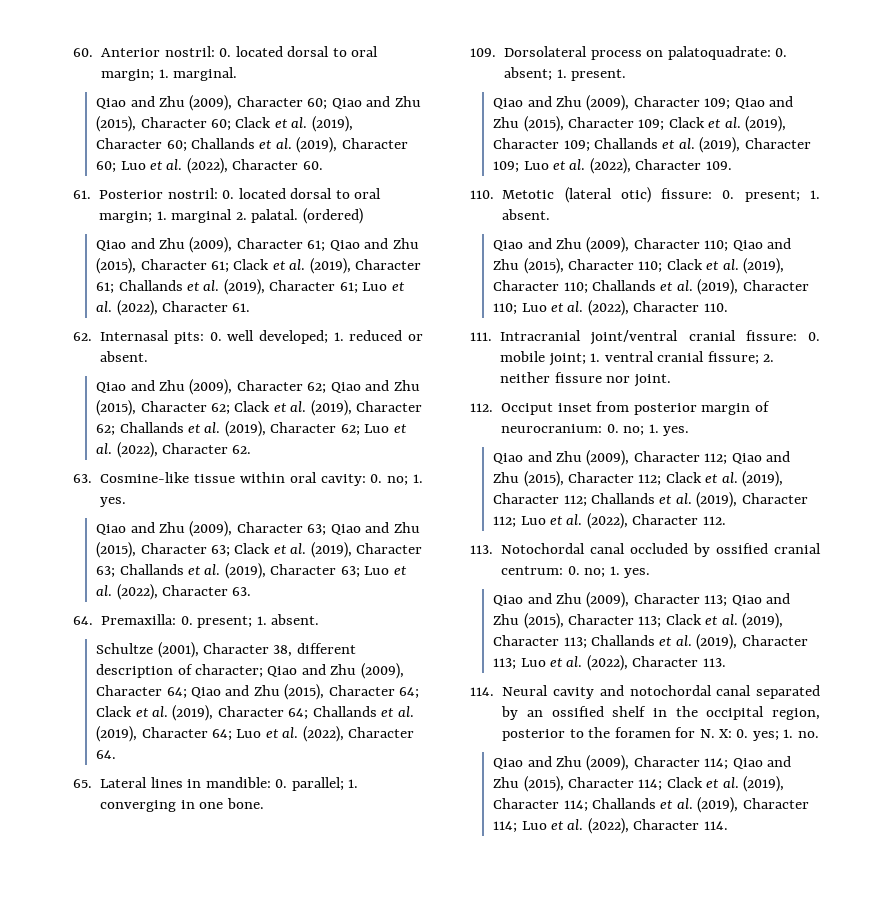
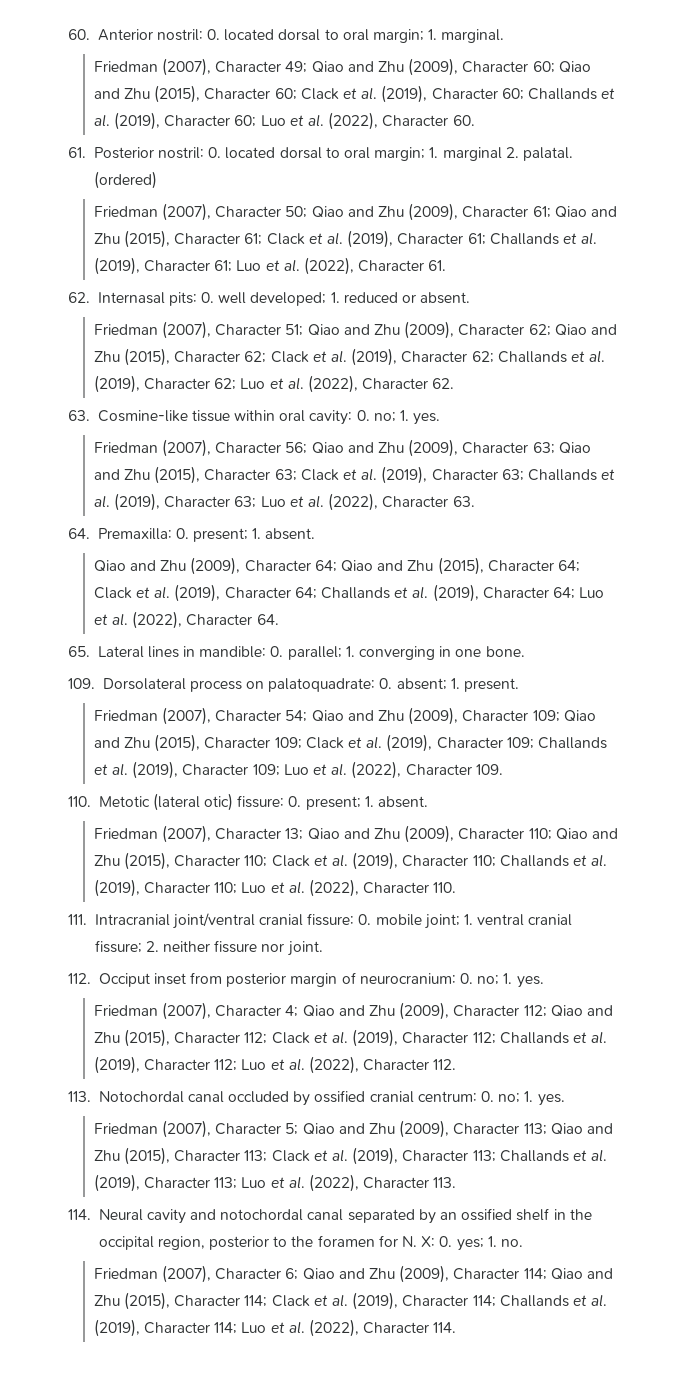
(238, 74) none -> [93,58,308,76] Friedman (2007), Character 49;
(363, 216) none -> [93,203,308,221] Friedman (2007), Character 50;
(149, 356) none -> [93,321,304,339] Friedman (2007), Character 51;
(127, 502) none -> [93,439,308,457] Friedman (2007), Character 56;
[96,642,356,658] [96,664,264,678] Schultze (2001), Character 38, different description of character; -> (316, 534) none
(627, 75) none -> [93,707,308,725] Friedman (2007), Character 54;
(551, 214) none -> [93,825,304,843] Friedman (2007), Character 13;
(690, 431) none -> [93,1002,299,1020] Friedman (2007), Character 4;
(651, 573) none -> [93,1120,299,1138] Friedman (2007), Character 5;
(819, 734) none -> [93,1265,299,1283] Friedman (2007), Character 6;

